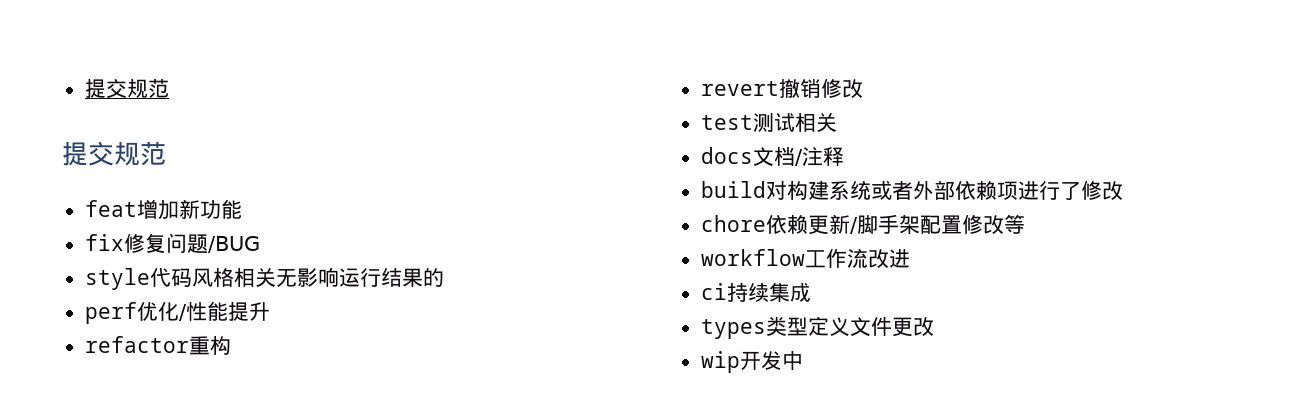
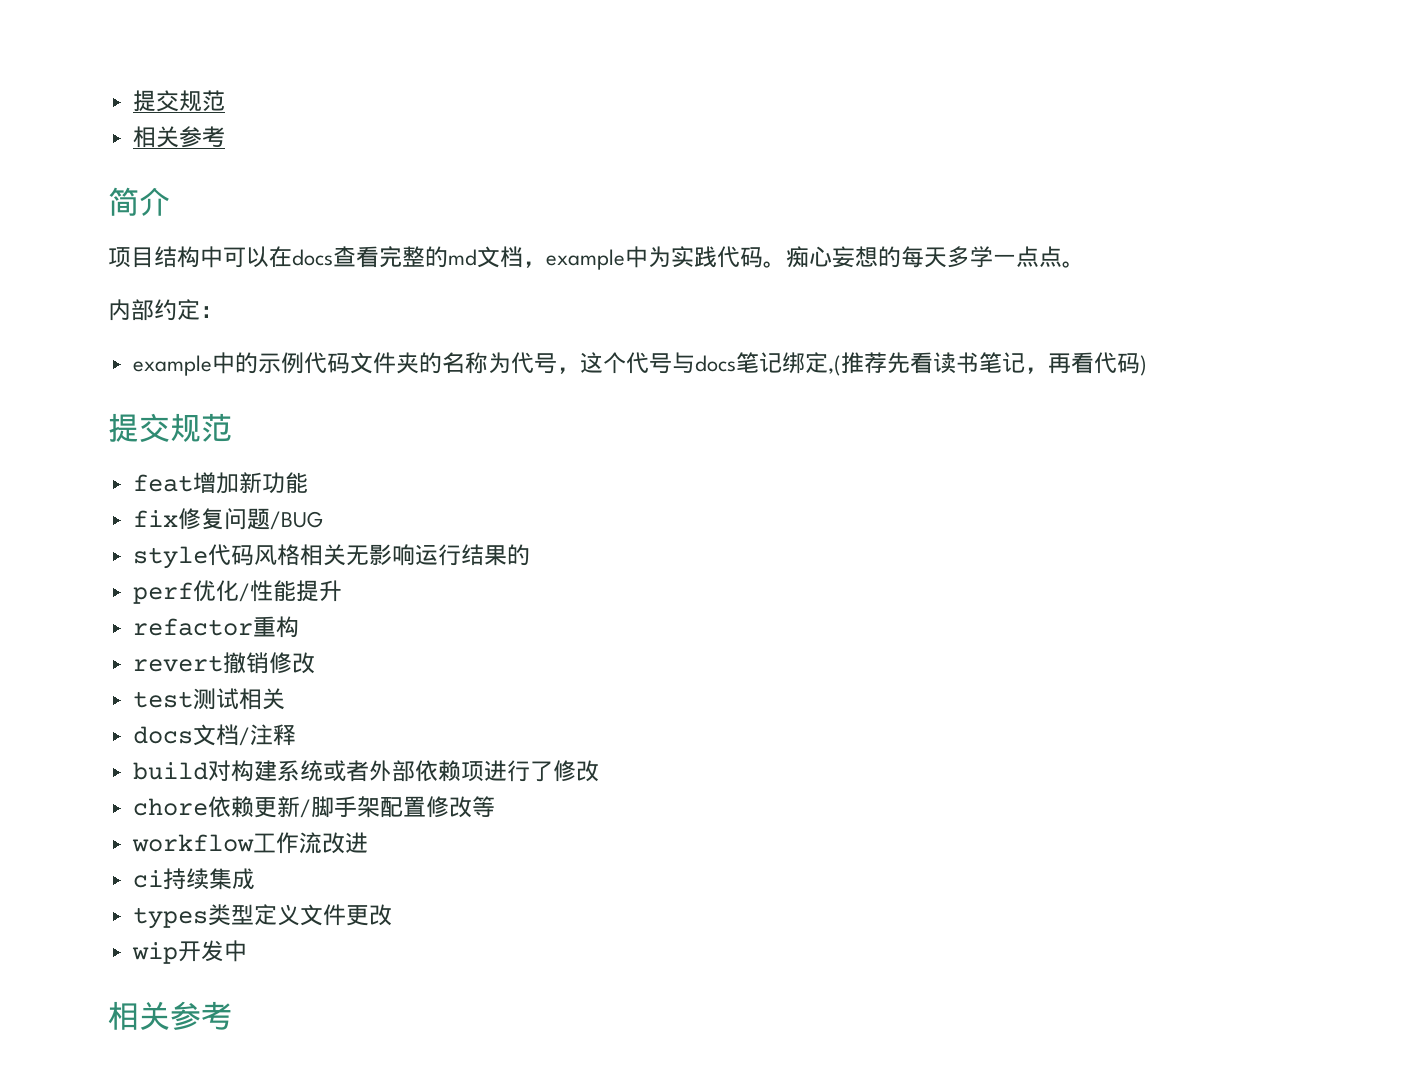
[84,78,169,99] 提交规范 -> [132,90,225,112] [132,126,225,148] [108,187,170,216] [108,246,1085,270] [108,299,223,321] [132,352,1147,376] 提交规范 // 相关参考 // 简介 // 项目结构中可以在docs查看完整的md文档，example中为实践代码。痴心妄想的每天多学一点点。 // 内部约定： // example中的示例代码文件夹的名称为代号，这个代号与docs笔记绑定,(推荐先看读书笔记，再看代码)
(803, 360) none -> [108,1001,232,1030] // 相关参考

